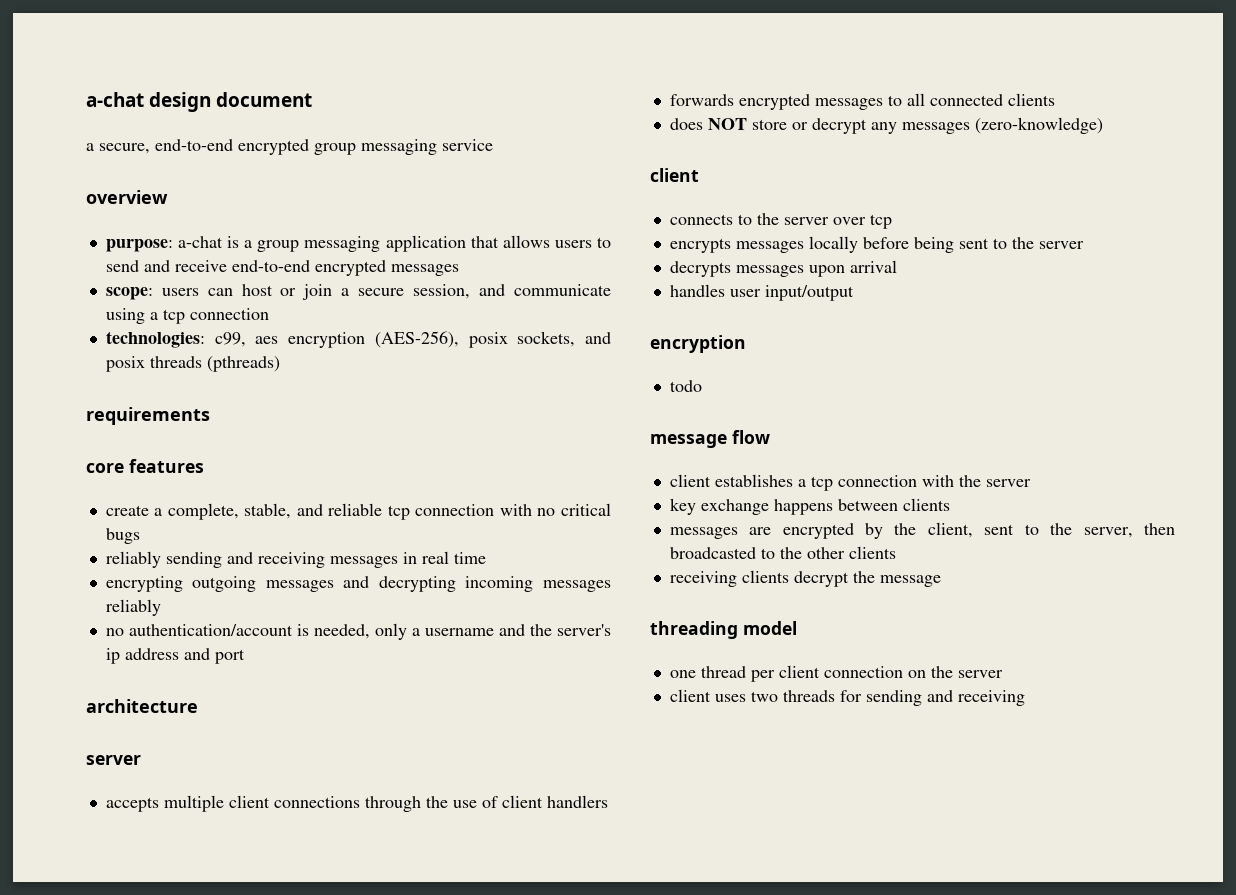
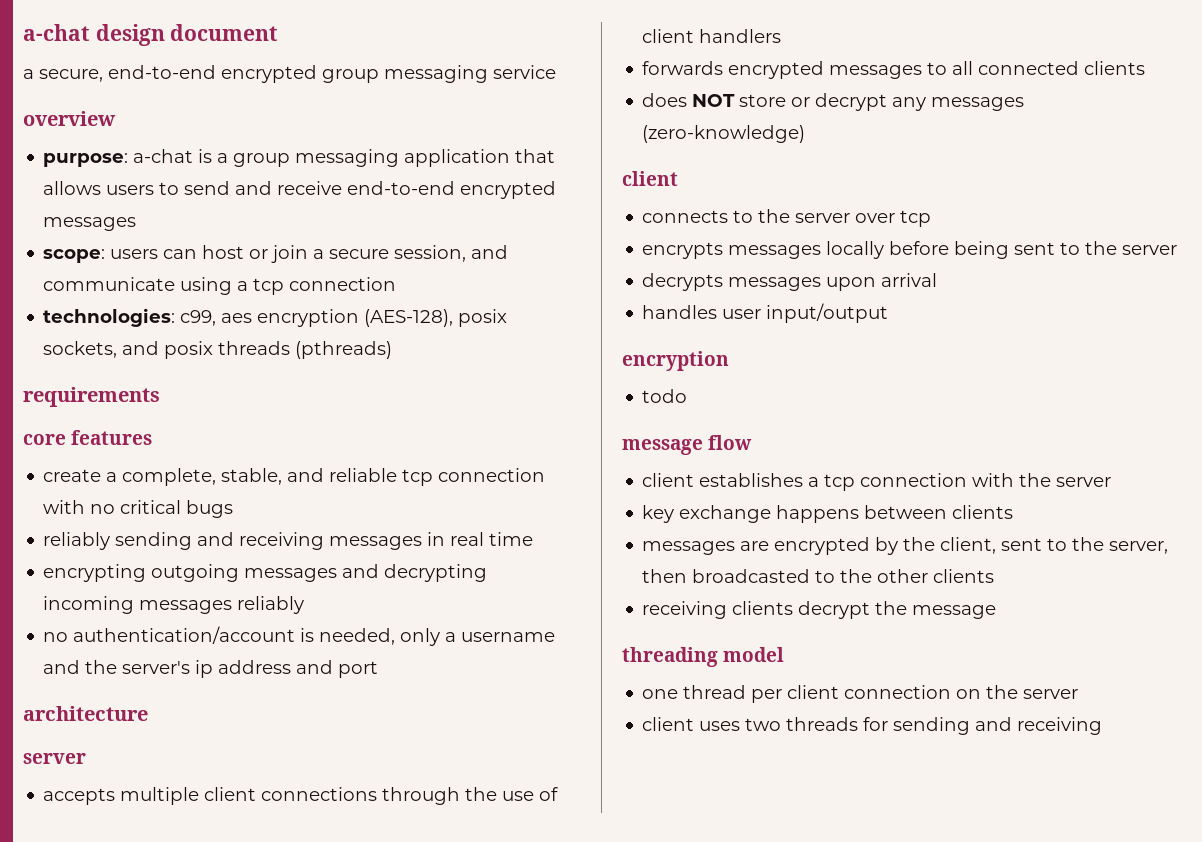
[374,331,459,348] (AES-256), -> [364,309,454,327] (AES-128),

